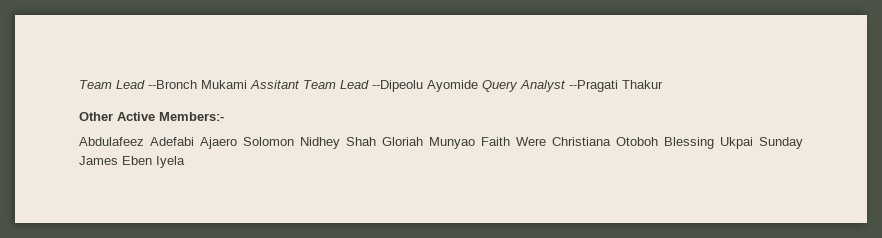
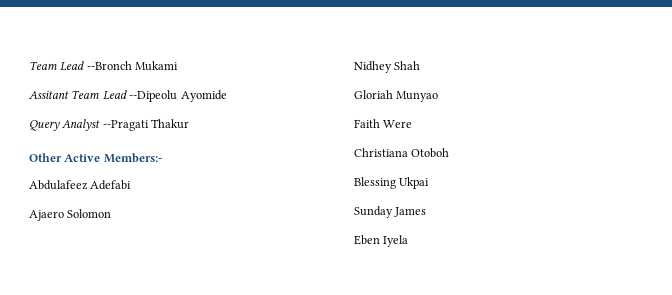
(247, 84) none -> (179, 66) //
(478, 86) none -> (227, 96) //
(194, 141) none -> (132, 185) //
(294, 141) none -> (112, 213) //
(376, 141) none -> (421, 65) //
(475, 143) none -> (439, 96) //
(546, 141) none -> (413, 124) //
(658, 141) none -> (450, 153) //
(753, 143) none -> (430, 183) //
(118, 160) none -> (427, 212) //

